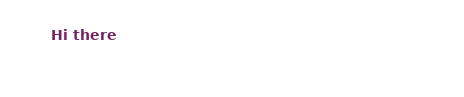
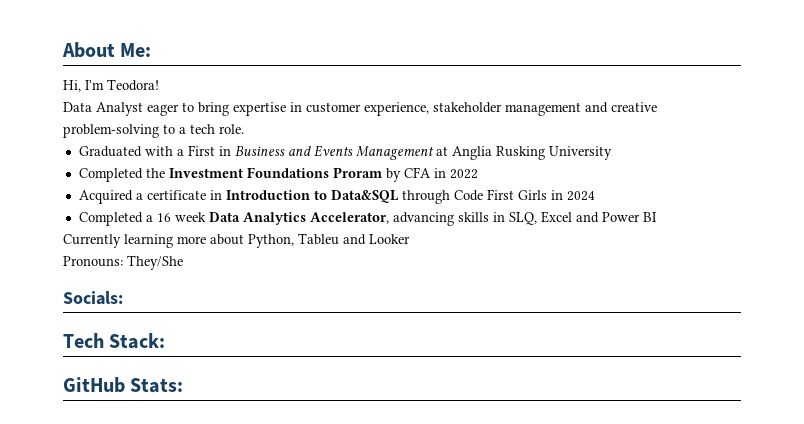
[51,29,117,40] Hi there -> [62,42,152,58] [63,79,159,92] [63,102,657,116] [63,124,244,138] [78,145,612,160] [78,167,478,182] [78,189,595,204] [78,211,657,226] [63,233,410,248] [63,255,183,270] [63,291,123,305] [63,333,166,349] [63,377,184,393] About Me: // Hi, I'm Teodora! // Data Analyst eager to bring expertise in customer experience, stakeholder management and creative problem-solving to a tech role. // Graduated with a First in Business and Events Management at Anglia Rusking University // Completed the Investment Foundations Proram by CFA in 2022 // Acquired a certificate in Introduction to Data&SQL through Code First Girls in 2024 // Completed a 16 week Data Analytics Accelerator, advancing skills in SLQ, Excel and Power BI // Currently learning more about Python, Tableu and Looker // Pronouns: They/She // Socials: // Tech Stack: // GitHub Stats:

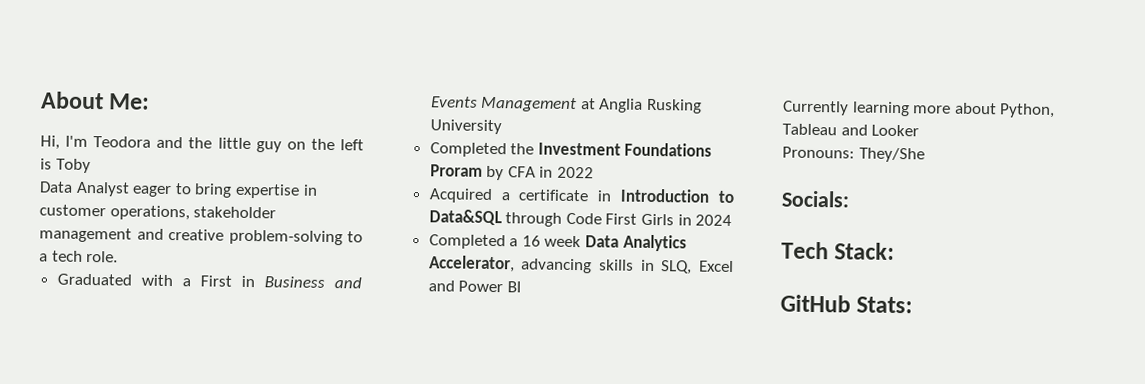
[107,79,159,91] Teodora! -> [93,136,364,153] [40,158,91,174] Teodora and the little guy on the left is Toby
[364,102,429,116] experience, -> [109,205,190,221] operations,
[298,233,339,245] Tableu -> [782,123,837,136] Tableau

